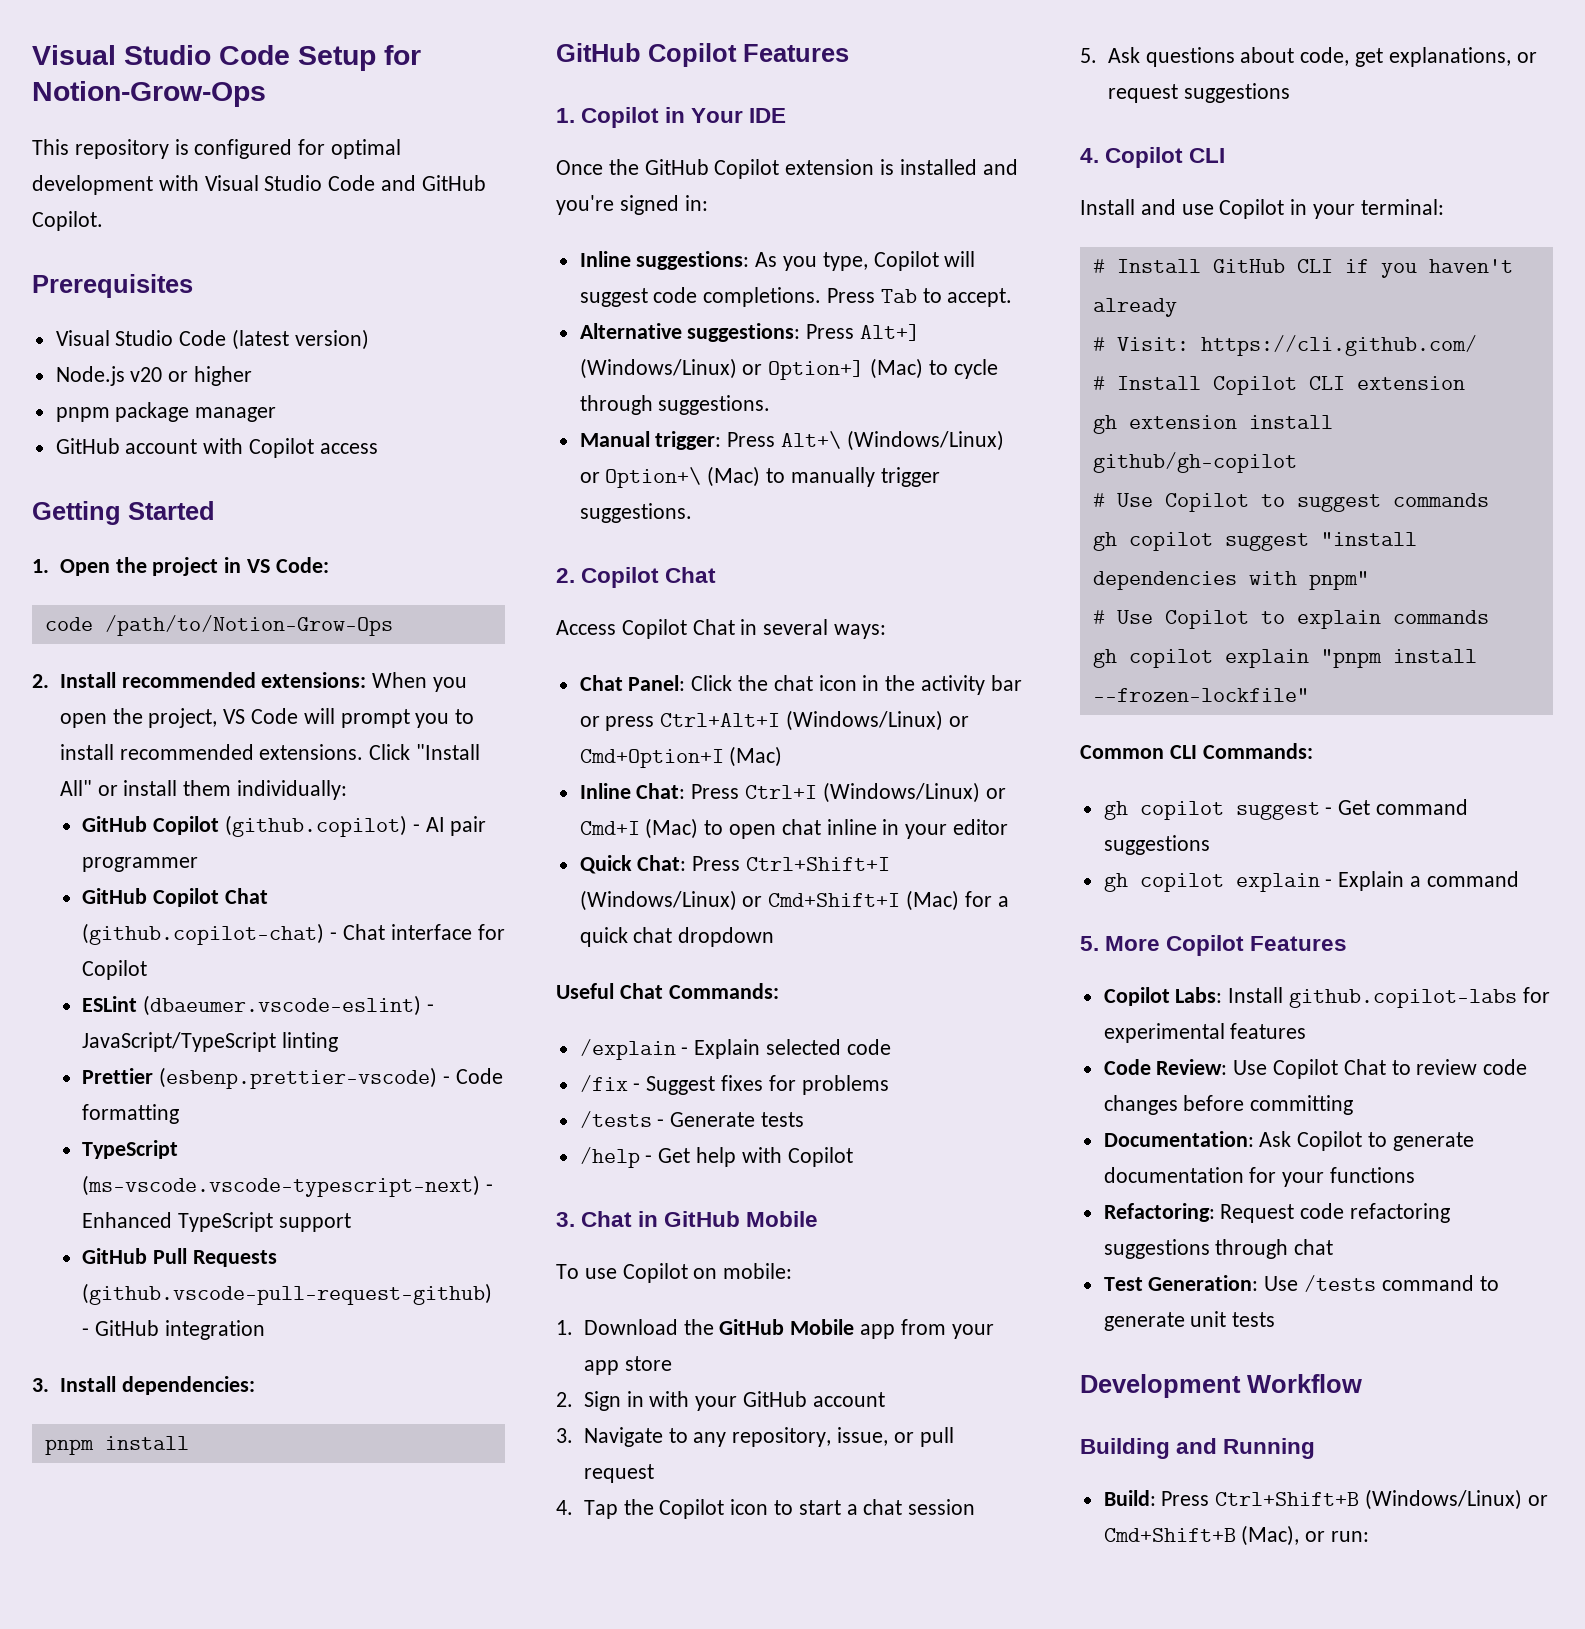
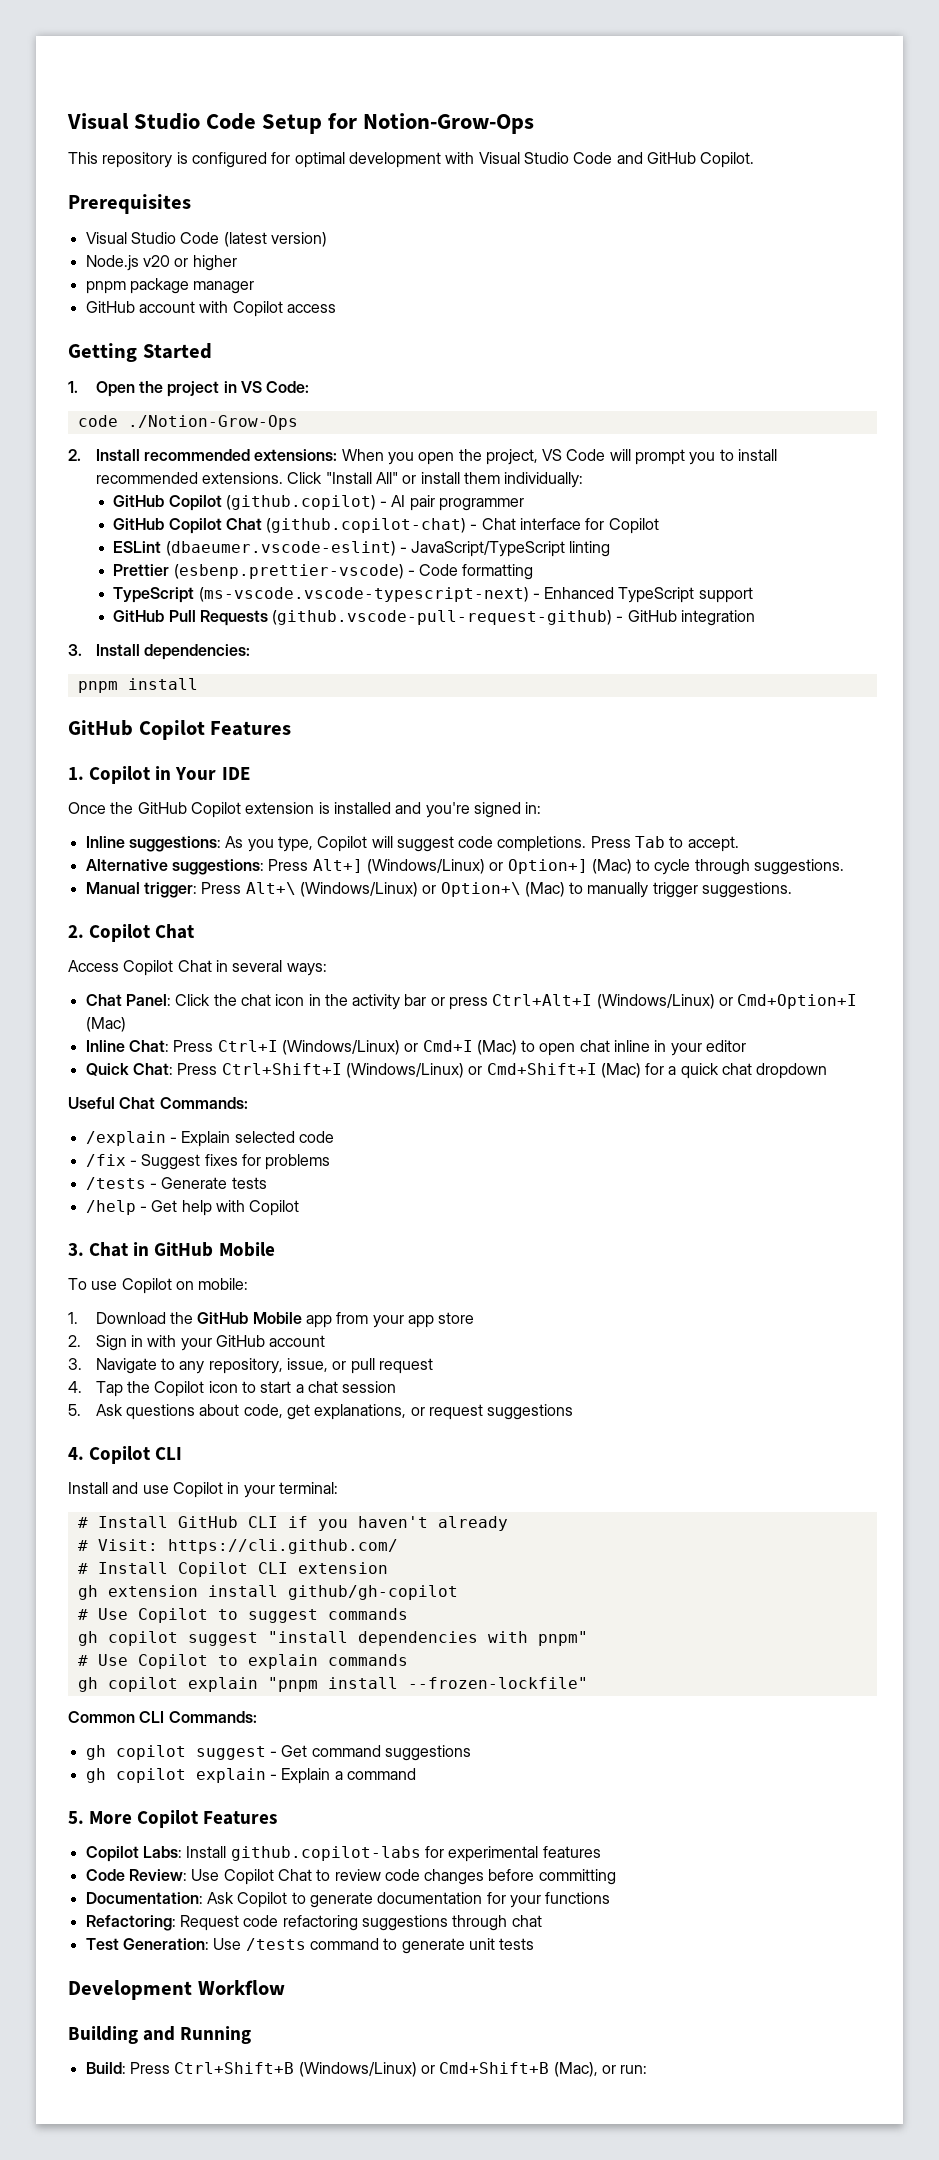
[104,615,393,636] /path/to/Notion-Grow-Ops -> [127,415,298,430] ./Notion-Grow-Ops

